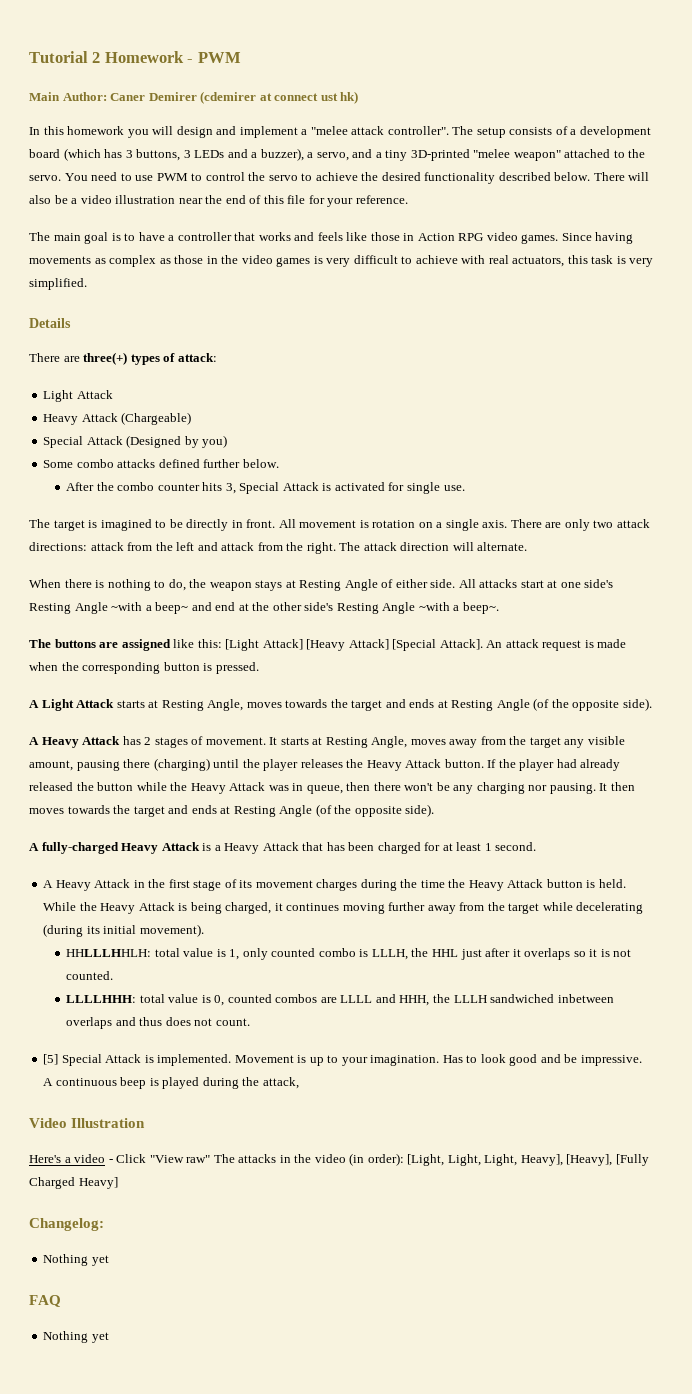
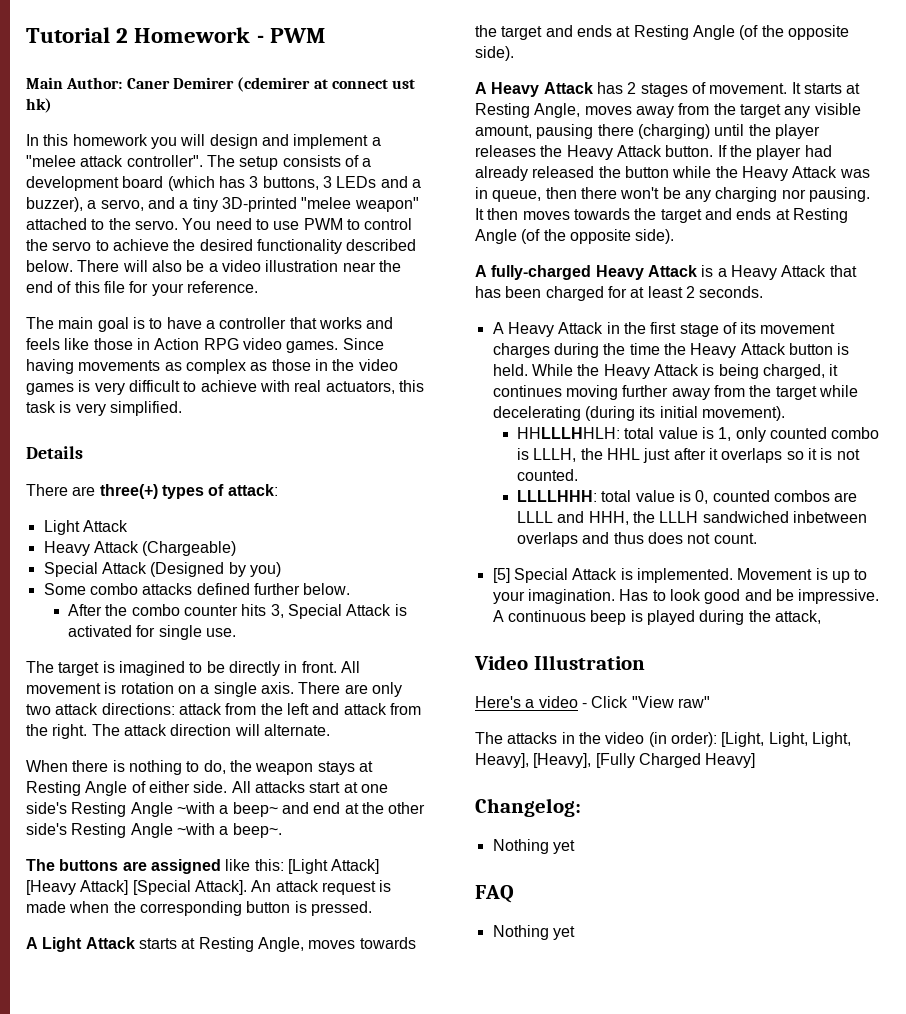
[484,842,537,851] 1 second. -> [685,286,764,298] 2 seconds.
(211, 1159) none -> (710, 702) //

